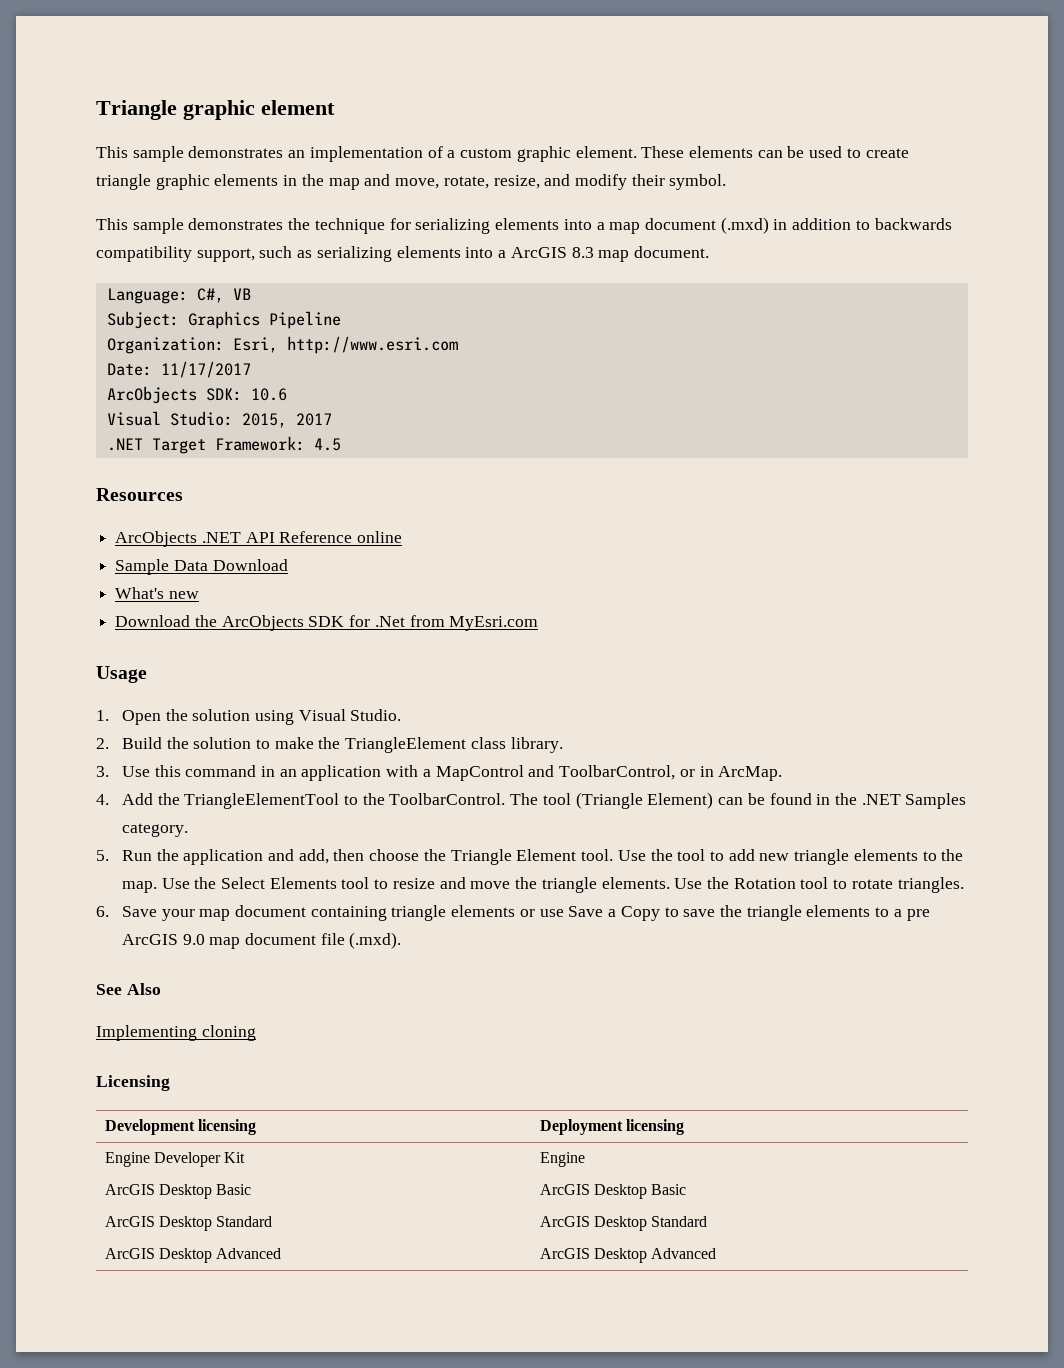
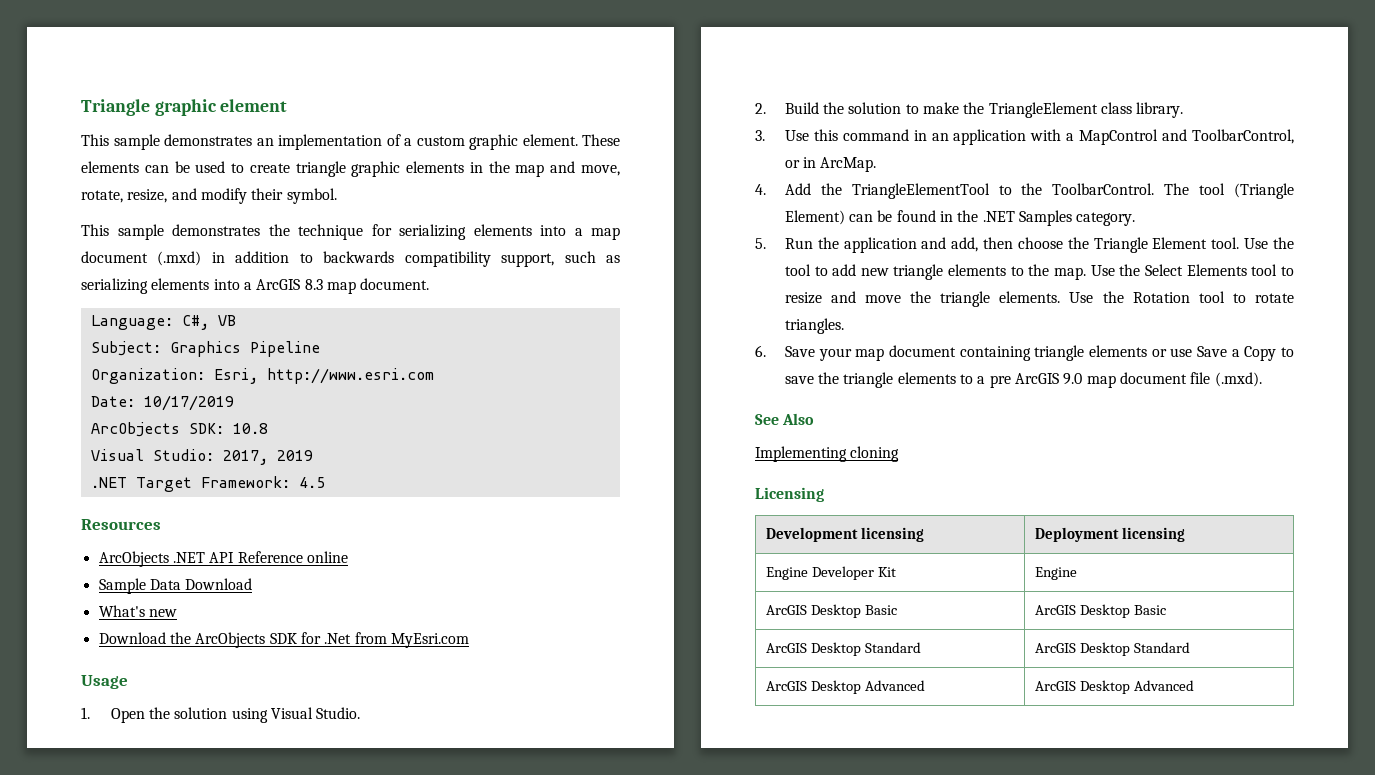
[160,361,251,378] 11/17/2017 -> [143,395,234,411] 10/17/2019
[250,388,287,401] 10.6 -> [232,423,268,434] 10.8
[241,413,332,428] 2015, 2017 -> [222,450,313,465] 2017, 2019

